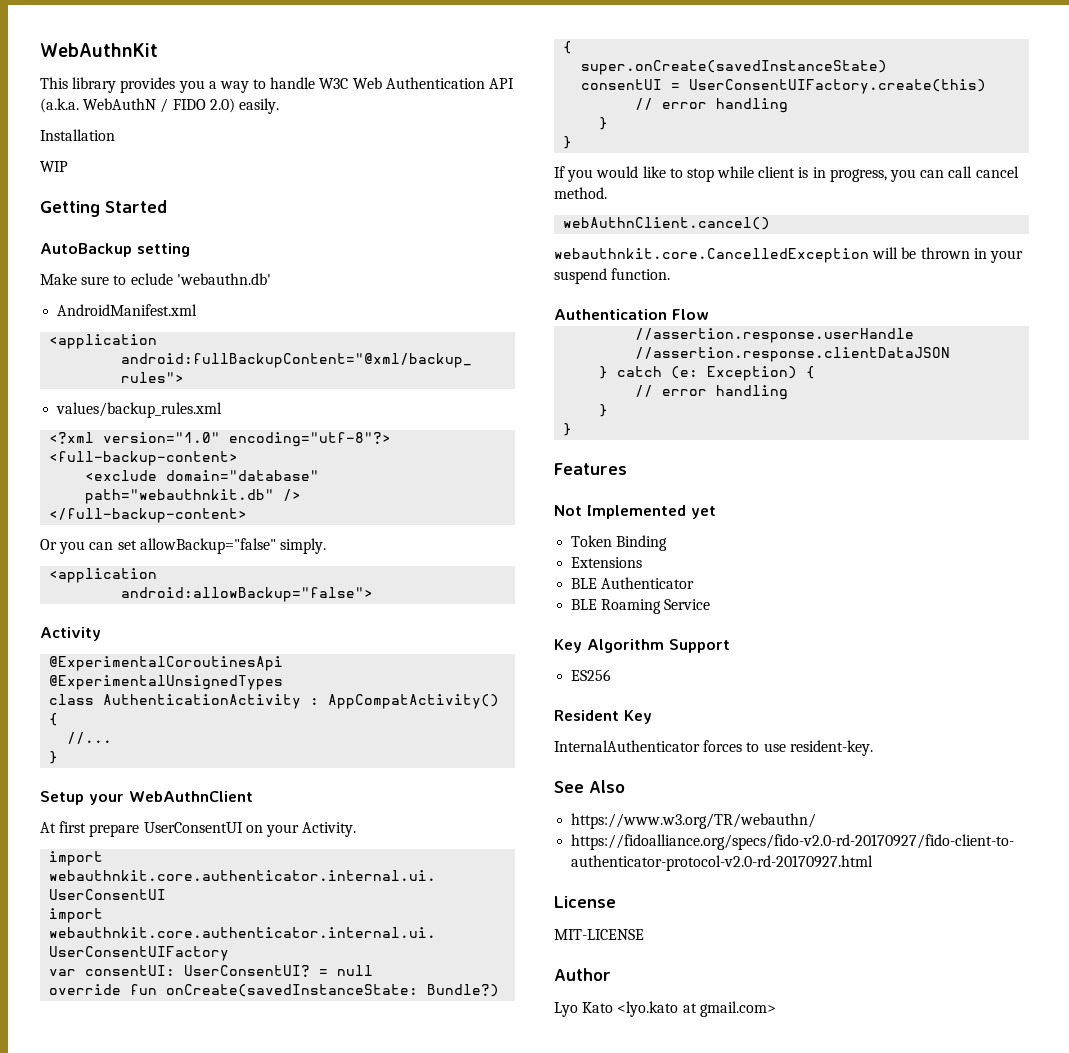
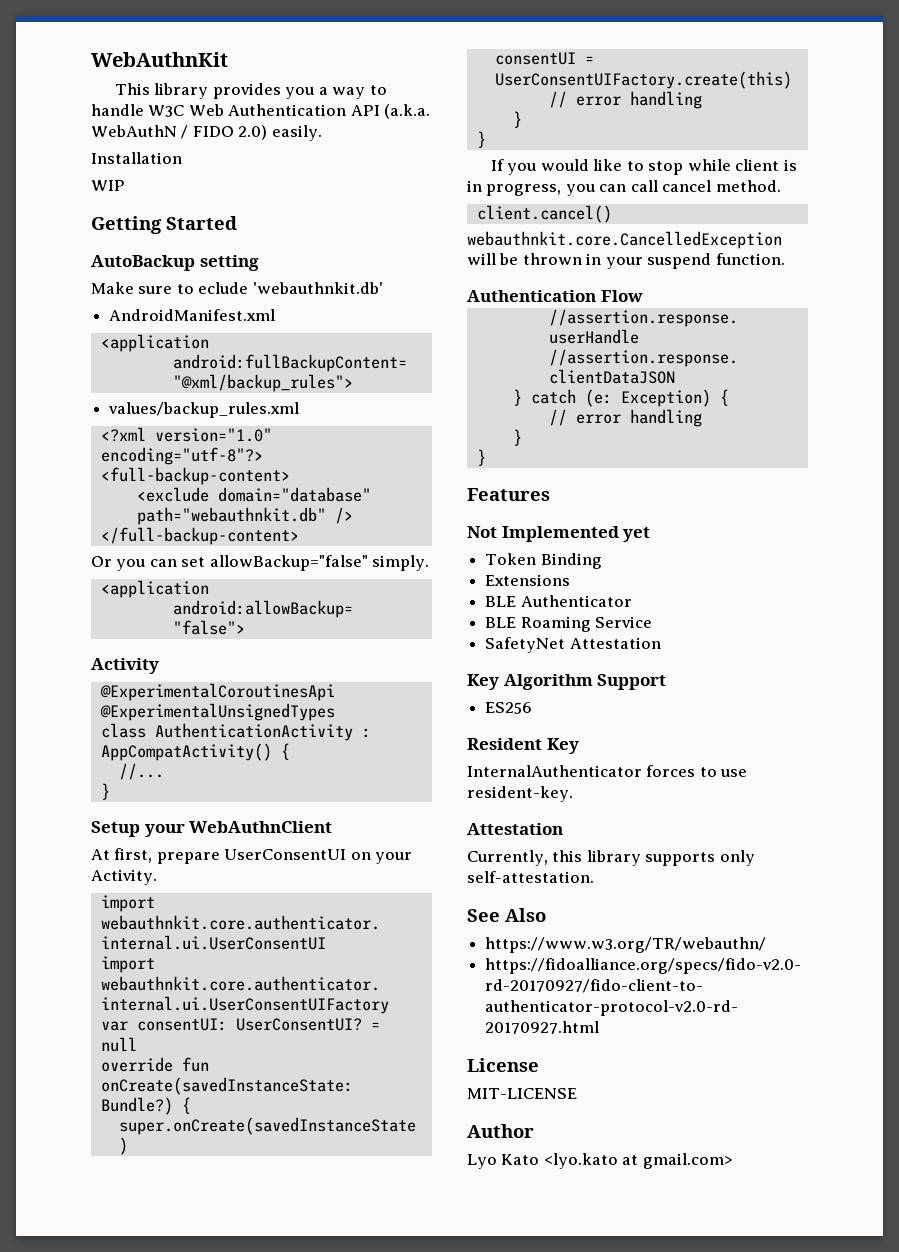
[176,273,271,285] 'webauthn.db' -> [252,282,383,294] 'webauthnkit.db'
[59,821,87,833] first -> [114,848,153,863] first,
[563,217,771,230] webAuthnClient.cancel() -> [476,205,612,223] client.cancel()
(711, 604) none -> [485,637,661,653] // SafetyNet Attestation
(873, 748) none -> [467,823,563,835] [467,850,755,866] [467,871,594,883] // Attestation // Currently, this library supports only self-attestation.

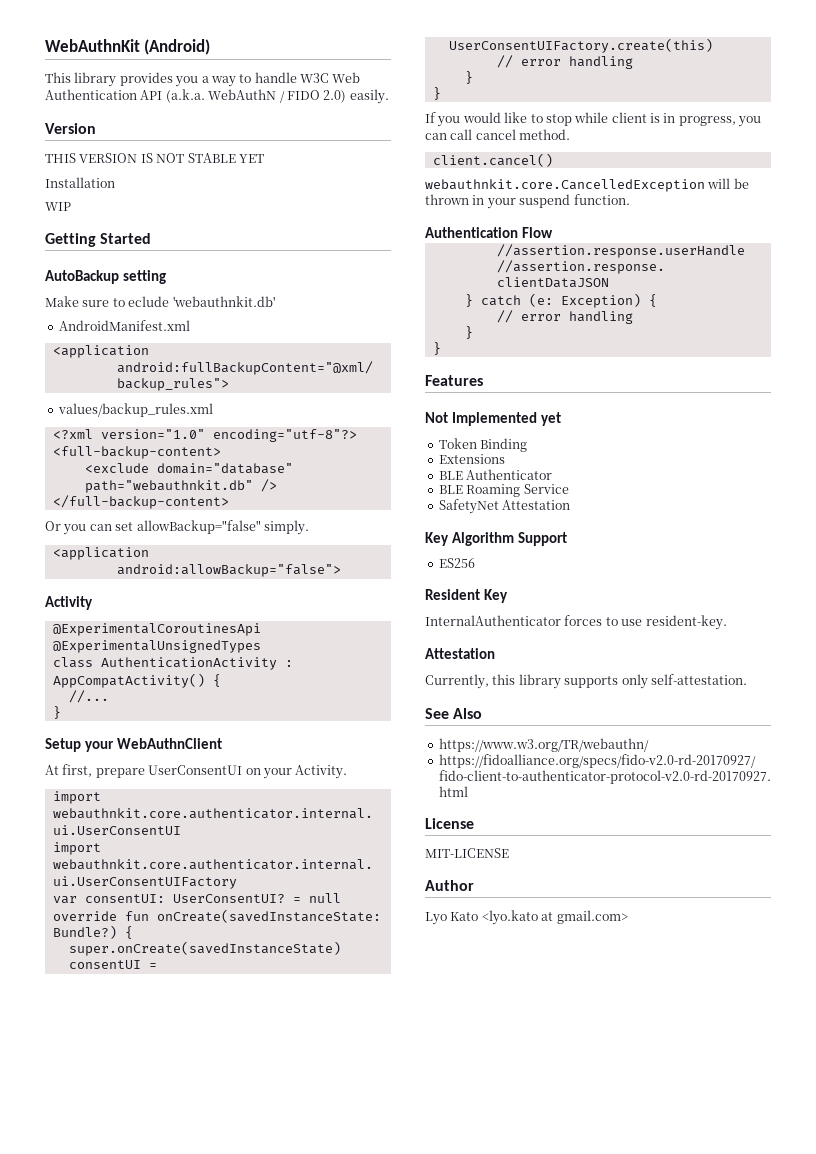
(228, 59) none -> [144,39,211,55] (Android)
(322, 133) none -> [45,123,96,134] [45,153,264,163] // Version // THIS VERSION IS NOT STABLE YET

